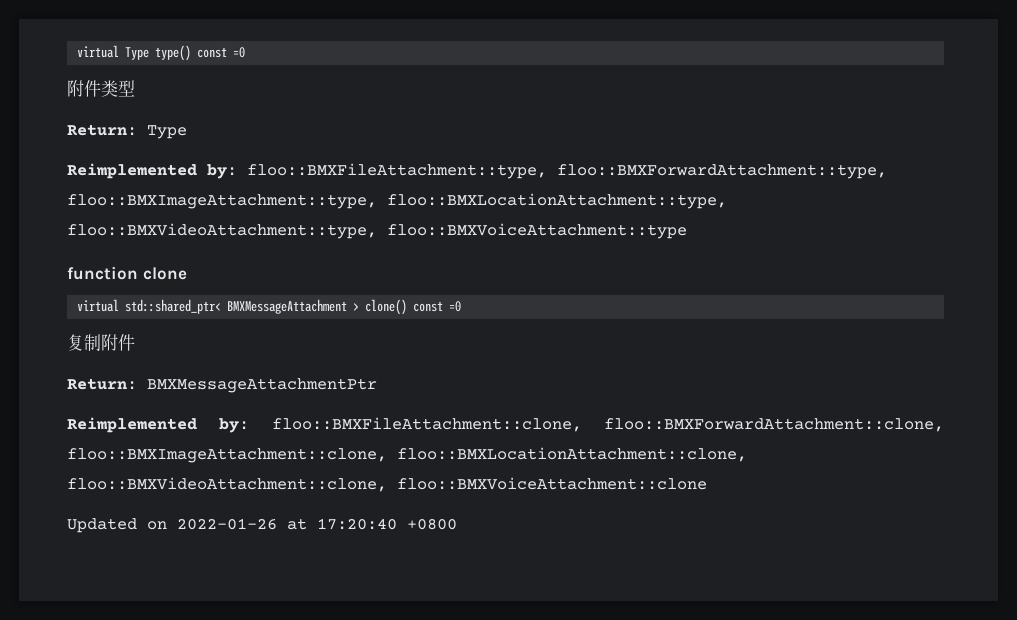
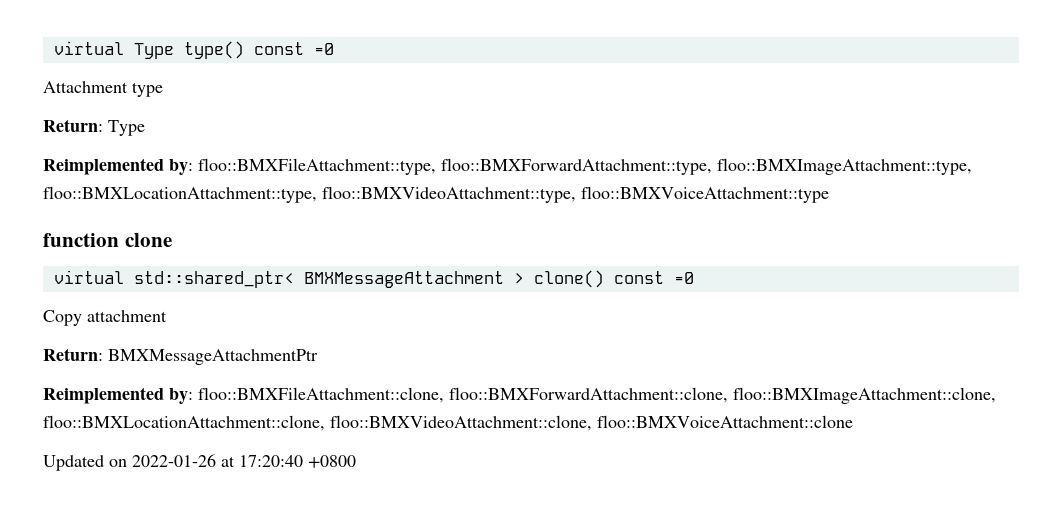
[67,80,135,97] 附件类型 -> [43,81,163,97] Attachment type
[67,334,135,351] 复制附件 -> [43,310,167,326] Copy attachment

